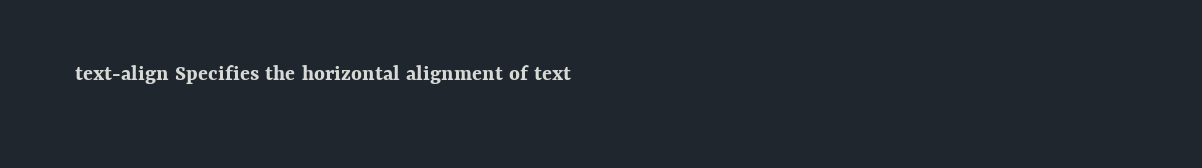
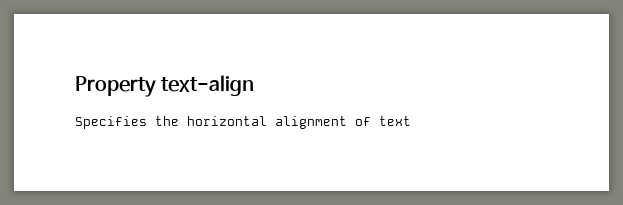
(75, 74) none -> [75,76,156,97] Property
(169, 74) none -> (255, 85) //

